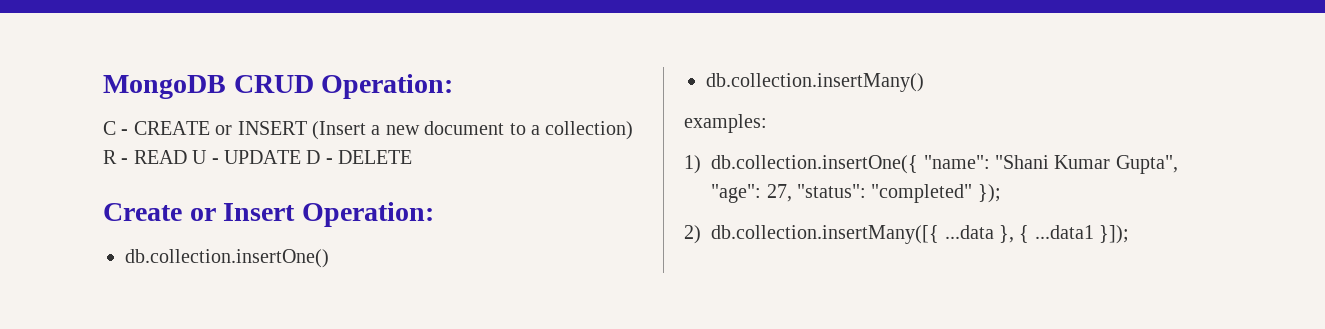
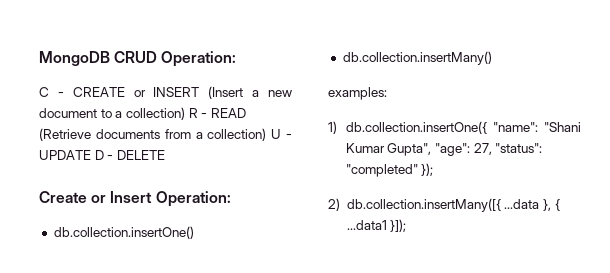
(187, 157) none -> [39,128,267,141] (Retrieve documents from a collection)

